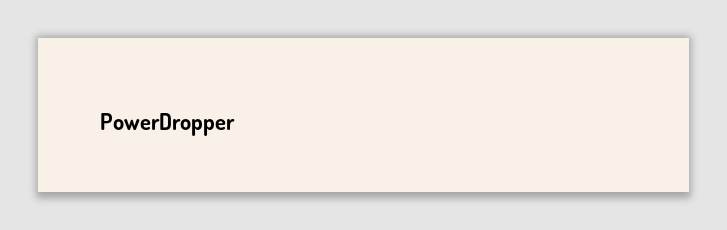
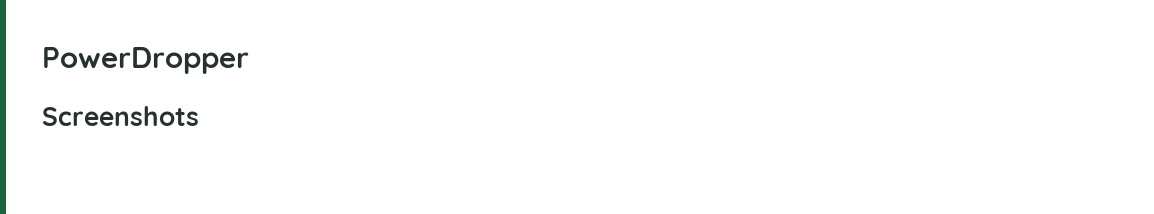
(235, 124) none -> [42,106,199,126] // Screenshots

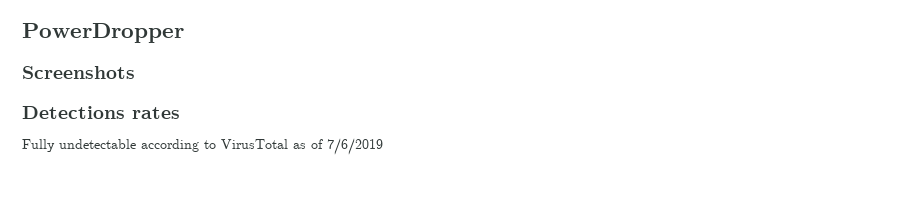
(199, 116) none -> [22,106,180,119] [22,138,383,155] // Detections rates // Fully undetectable according to VirusTotal as of 7/6/2019

